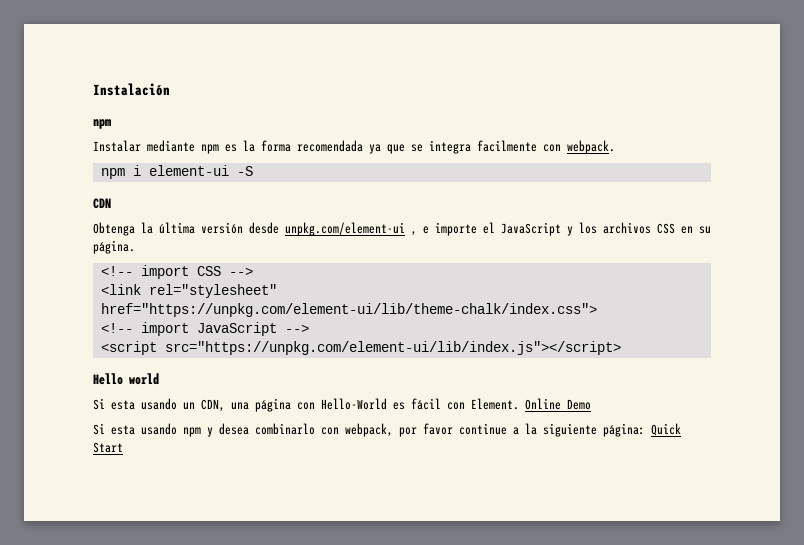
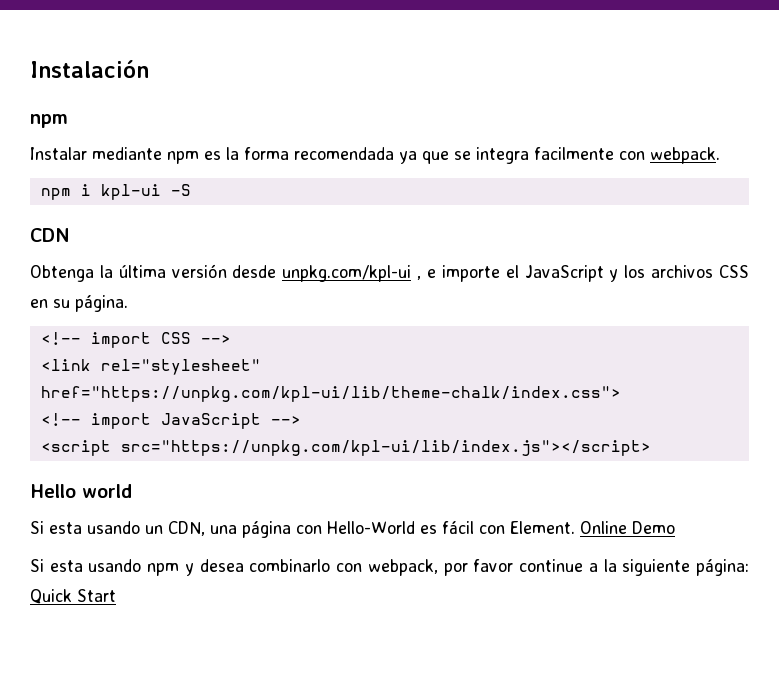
[148,165,229,176] element-ui -> [100,184,161,200] kpl-ui
[285,222,405,236] unpkg.com/element-ui -> [282,265,412,282] unpkg.com/kpl-ui
[100,303,597,317] href="https://unpkg.com/element-ui/lib/theme-chalk/index.css"> -> [40,386,621,402] href="https://unpkg.com/kpl-ui/lib/theme-chalk/index.css">
[164,341,621,355] src="https://unpkg.com/element-ui/lib/index.js"></script> -> [120,440,651,456] src="https://unpkg.com/kpl-ui/lib/index.js"></script>

